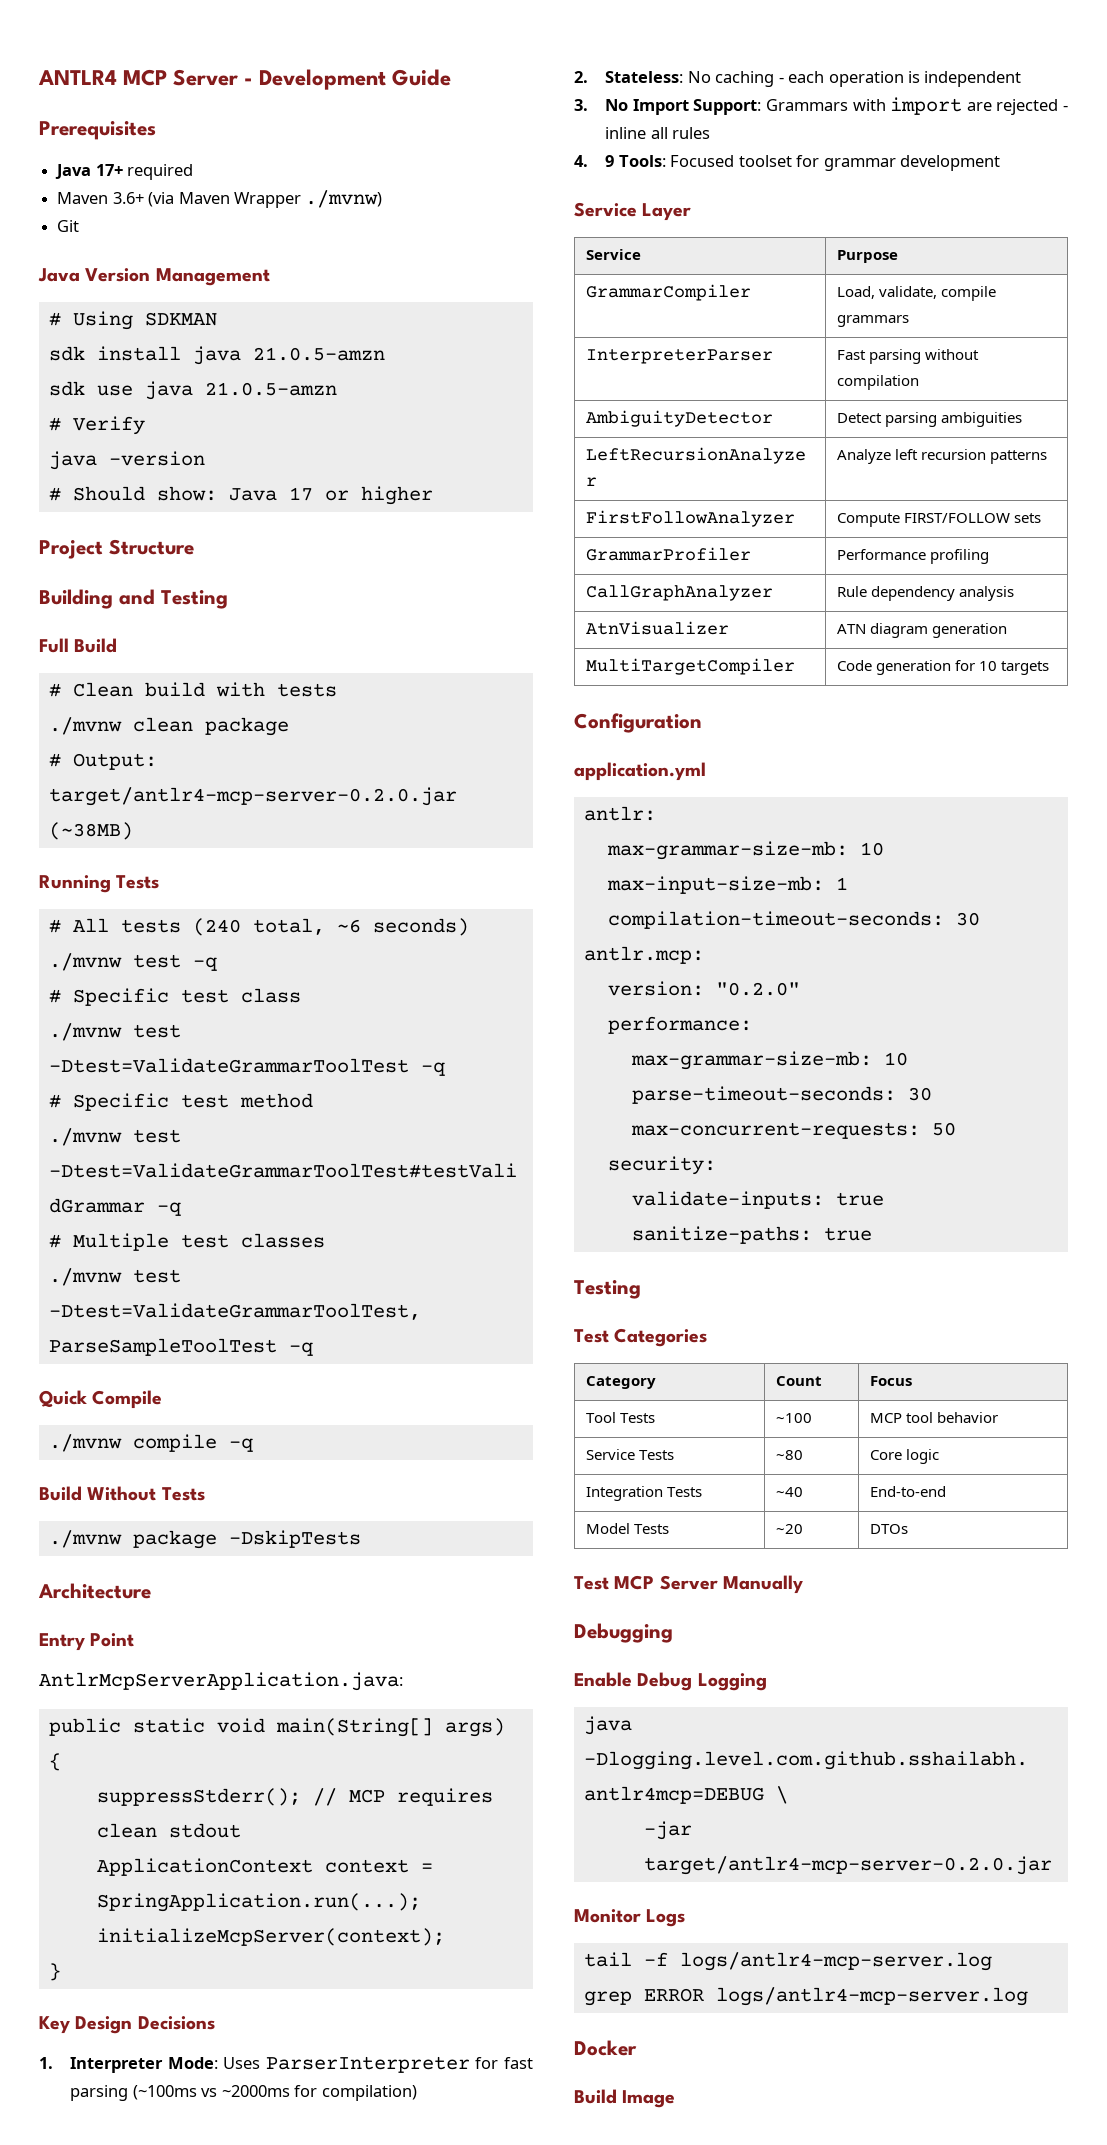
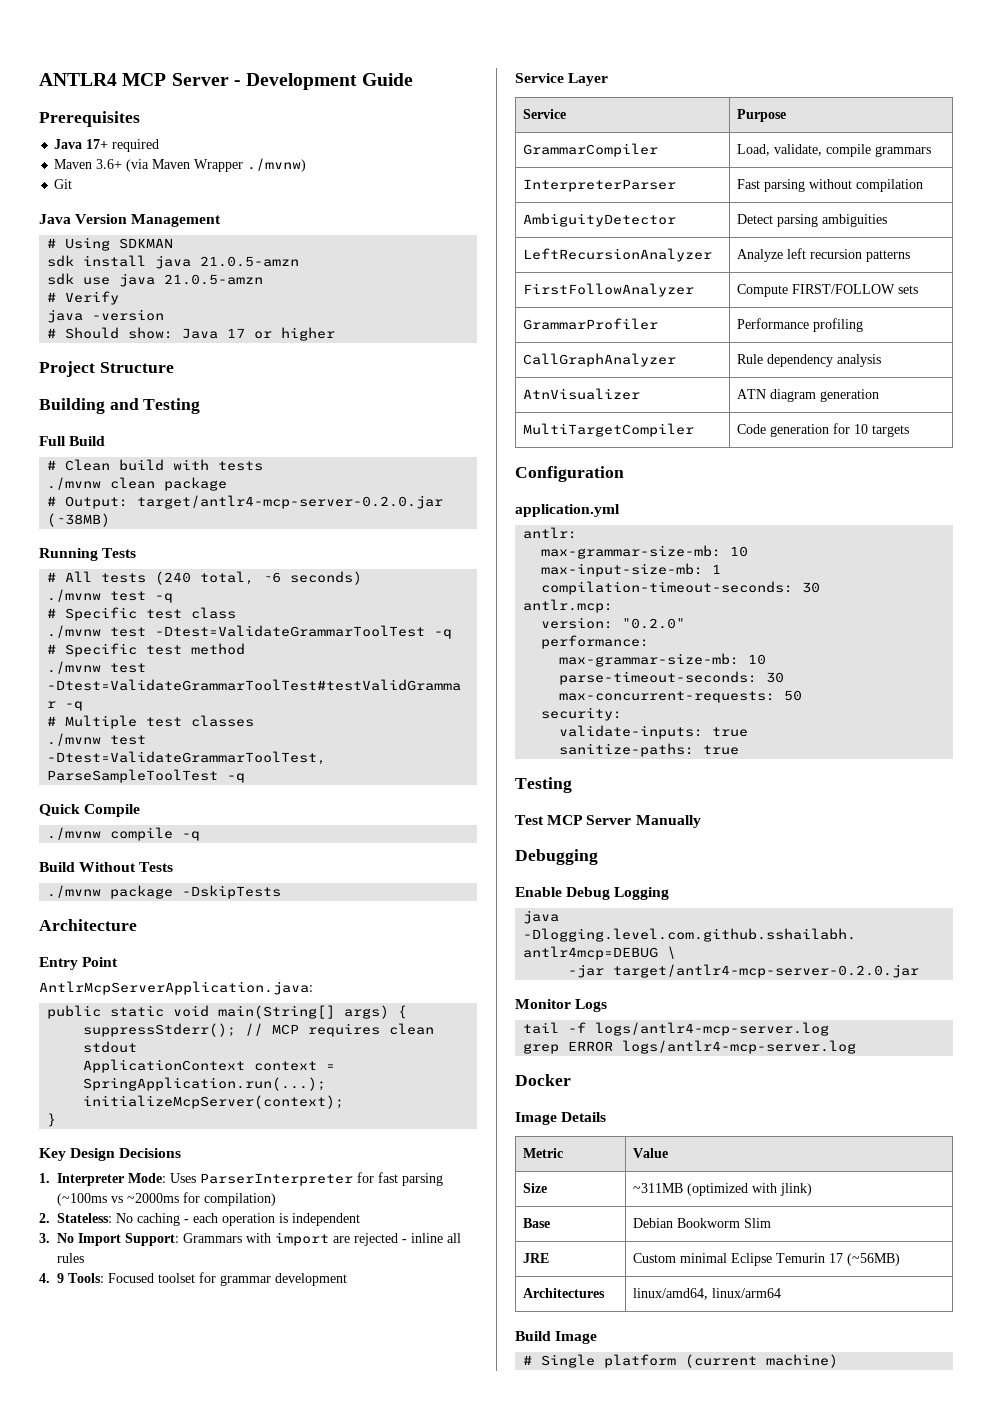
[574,1328,708,1347] [585,1376,656,1389] [775,1376,822,1386] [869,1376,912,1386] [585,1412,655,1423] [775,1413,812,1423] [869,1412,998,1423] [585,1449,674,1460] [775,1450,803,1460] [869,1449,939,1464] [585,1486,702,1501] [775,1487,803,1497] [869,1486,946,1497] [585,1523,669,1534] [775,1524,803,1534] [869,1524,908,1534] // Test Categories // Category | Count | Focus // Tool Tests | ~100 | MCP tool behavior // Service Tests | ~80 | Core logic // Integration Tests | ~40 | End-to-end // Model Tests | ~20 | DTOs -> (572, 785) none
[574,2089,676,2108] Build Image -> [515,1112,607,1125] [522,1148,563,1158] [632,1148,668,1158] [522,1183,547,1193] [632,1183,812,1196] [522,1218,550,1228] [632,1218,771,1228] [522,1253,549,1263] [632,1253,900,1266] [522,1288,605,1298] [632,1288,781,1300] [515,1331,598,1344] [523,1354,839,1368] Image Details // Metric | Value // Size | ~311MB (optimized with jlink) // Base | Debian Bookworm Slim // JRE | Custom minimal Eclipse Temurin 17 (~56MB) // Architectures | linux/amd64, linux/arm64 // Build Image // # Single platform (current machine)

